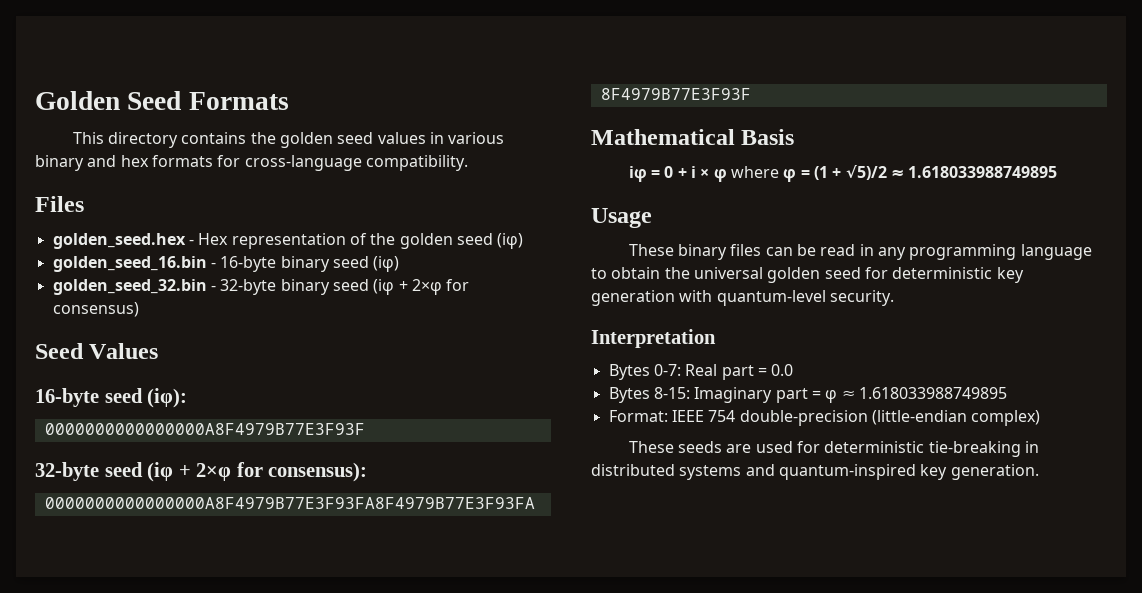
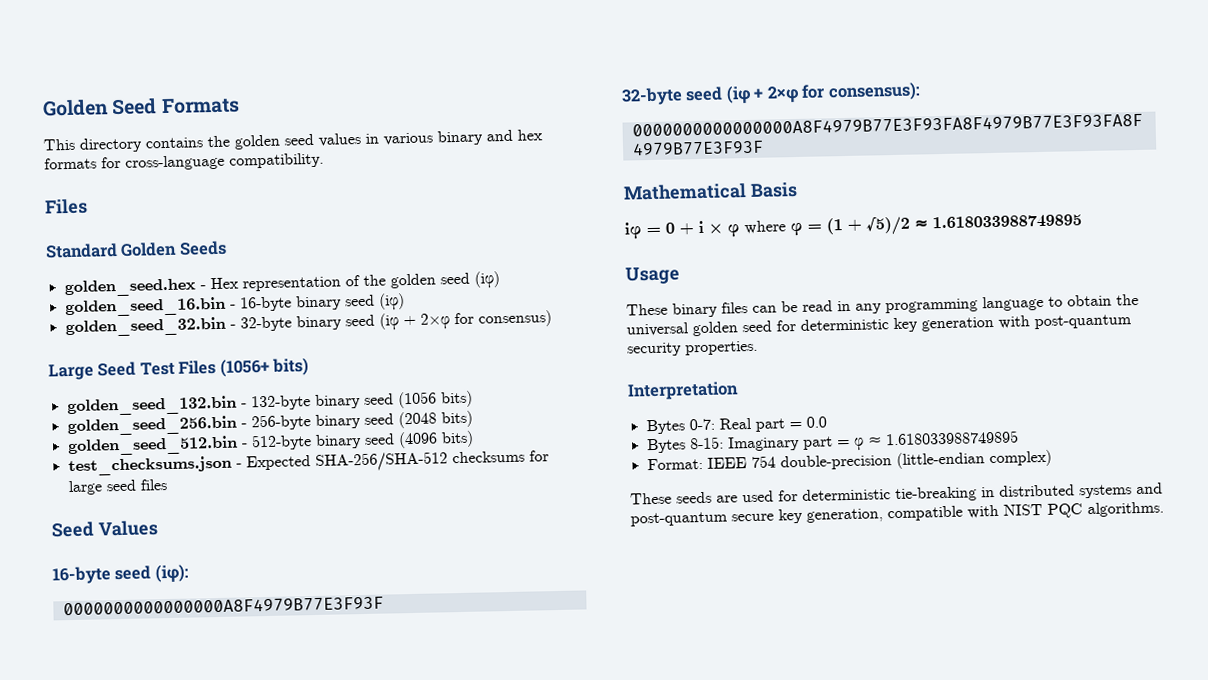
(84, 204) none -> [45,240,227,259] // Standard Golden Seeds
(139, 309) none -> [48,358,310,381] [66,390,473,417] [66,410,473,437] [66,430,474,457] [67,450,549,477] [67,479,167,496] // Large Seed Test Files (1056+ bits) // golden_seed_132.bin - 132-byte binary seed (1056 bits) // golden_seed_256.bin - 256-byte binary seed (2048 bits) // golden_seed_512.bin - 512-byte binary seed (4096 bits) // test_checksums.json - Expected SHA-256/SHA-512 checksums for large seed files
[716,290,894,306] quantum-level security. -> [1034,314,1132,330] [627,340,758,357] post-quantum security properties.
[778,464,1039,480] quantum-inspired key generation. -> [630,501,1164,527] post-quantum secure key generation, compatible with NIST PQC algorithms.

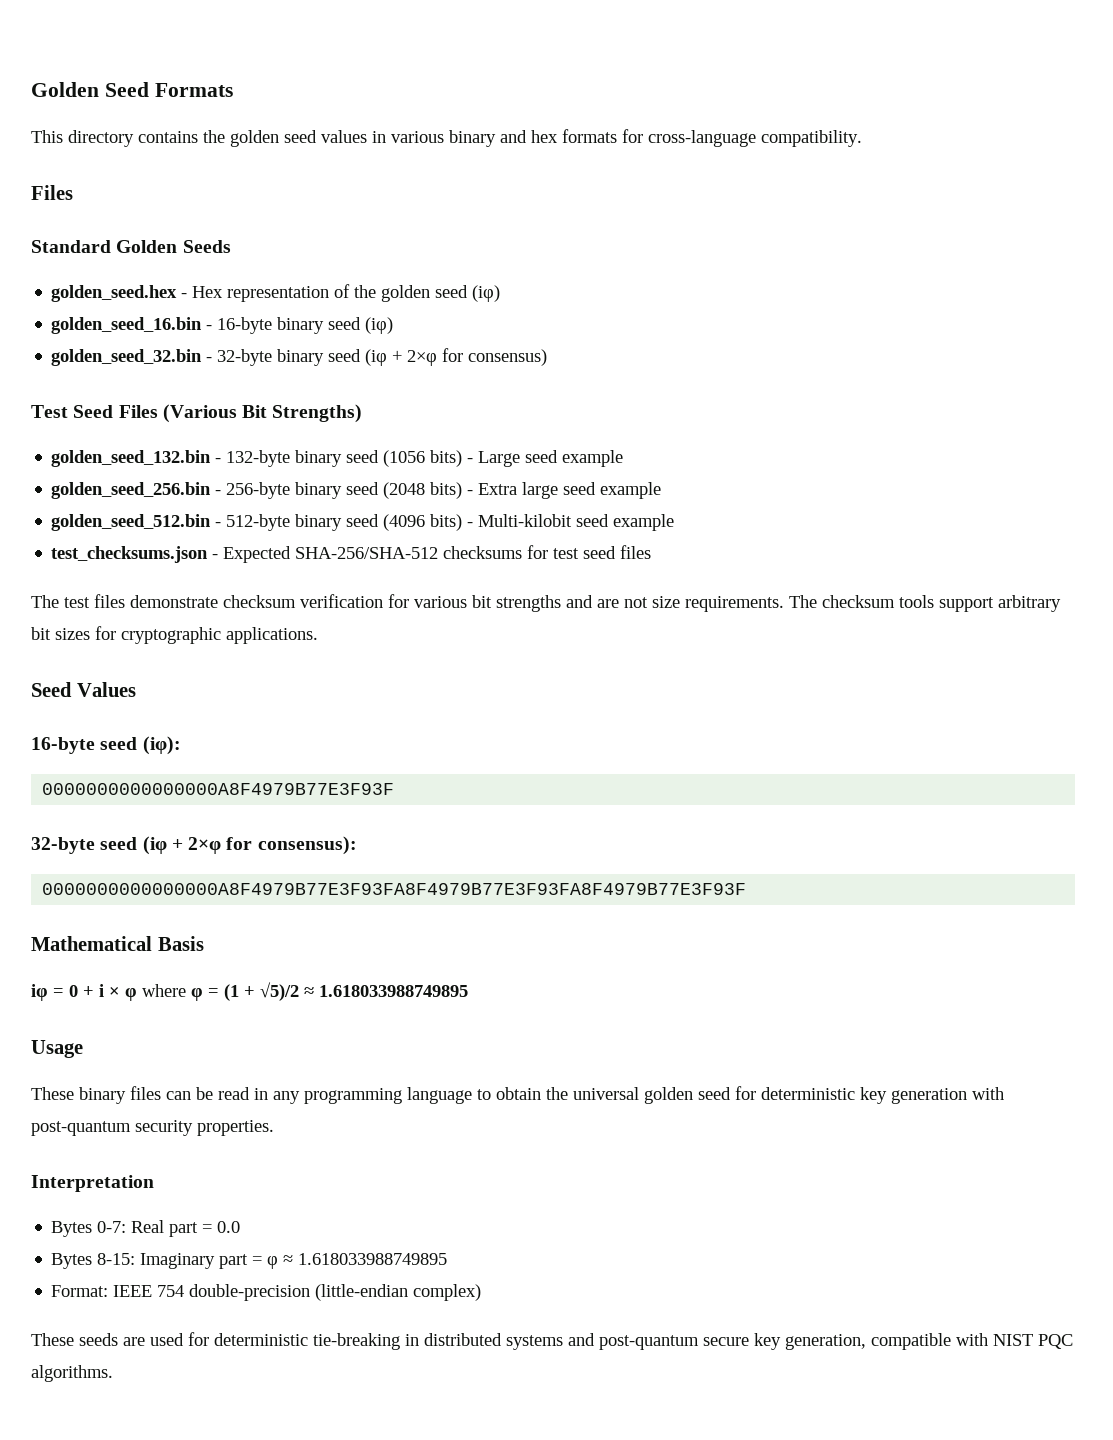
[48,358,310,381] Large Seed Test Files (1056+ bits) -> [31,404,363,423] Test Seed Files (Various Bit Strengths)
(473, 399) none -> [467,450,624,467] - Large seed example
(473, 419) none -> [467,482,662,499] - Extra large seed example
(474, 439) none -> [467,514,675,531] - Multi-kilobit seed example
[67,480,103,496] large -> [553,548,580,559] test
(167, 485) none -> [31,594,1061,612] [31,626,318,644] // The test files demonstrate checksum verification for various bit strengths and are not size requirements. The checksum tools support arbitrary bit sizes for cryptographic applications.

